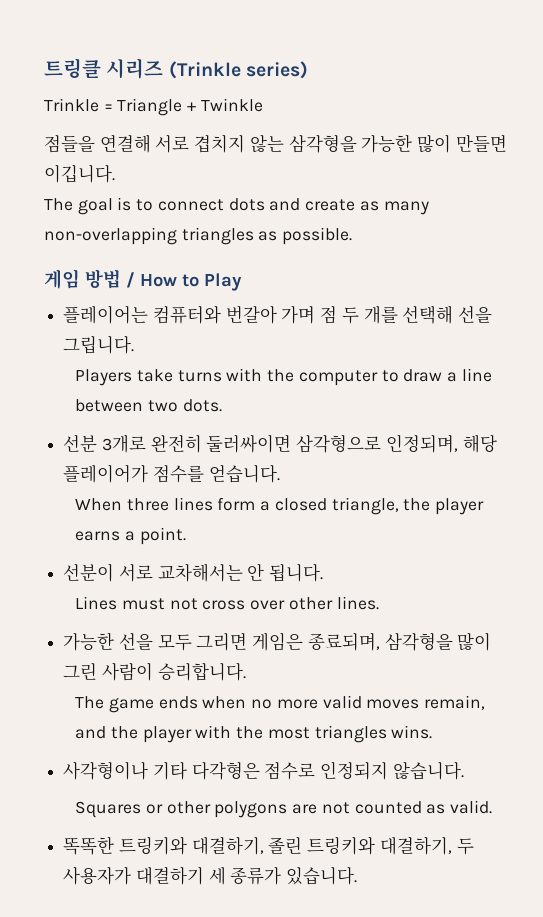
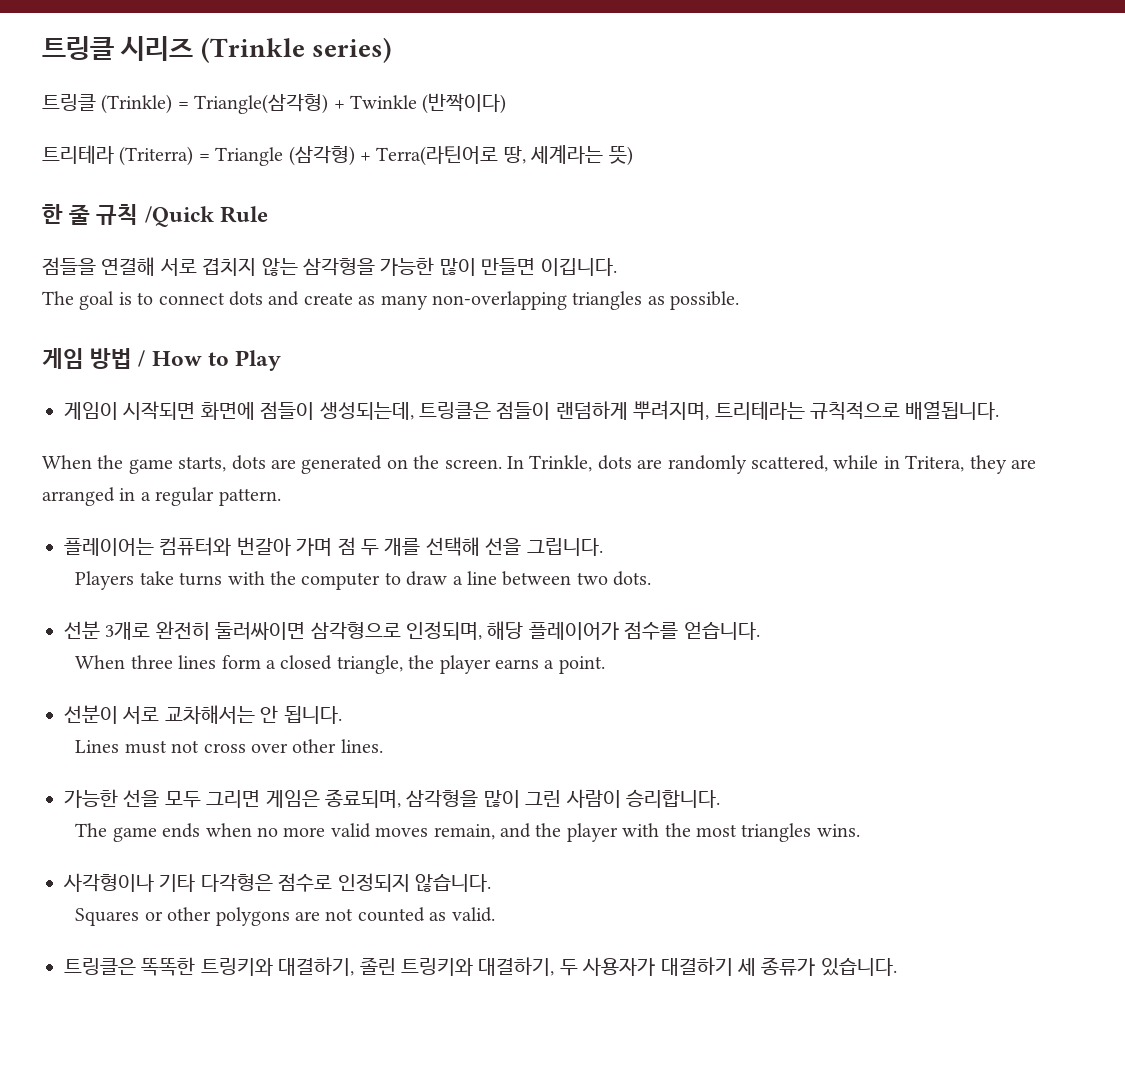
[44,98,263,116] Trinkle = Triangle + Twinkle -> [42,93,507,114] [42,145,633,166] [42,204,268,227] 트링클 (Trinkle) = Triangle(삼각형) + Twinkle (반짝이다) // 트리테라 (Triterra) = Triangle (삼각형) + Terra(라틴어로 땅, 세계라는 뜻) // 한 줄 규칙 /Quick Rule
(242, 282) none -> [64,400,1000,420] [42,455,1036,474] [42,487,281,506] // 게임이 시작되면 화면에 점들이 생성되는데, 트링클은 점들이 랜덤하게 뿌려지며, 트리테라는 규칙적으로 배열됩니다. // When the game starts, dots are generated on the screen. In Trinkle, dots are randomly scattered, while in Tritera, they are arranged in a regular pattern.
(493, 807) none -> [64,958,136,975] 트링클은

